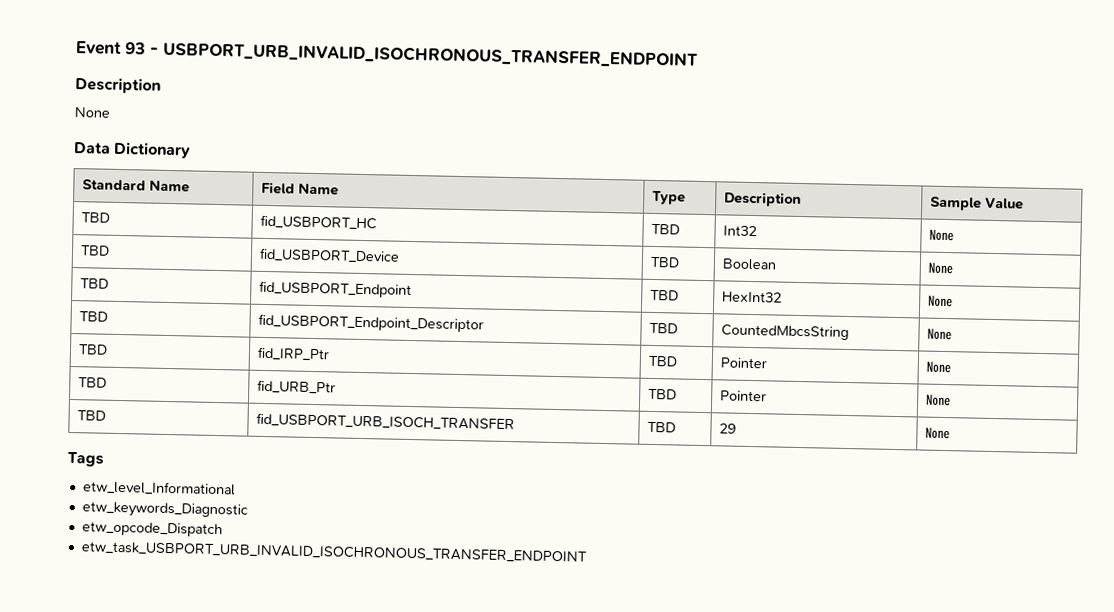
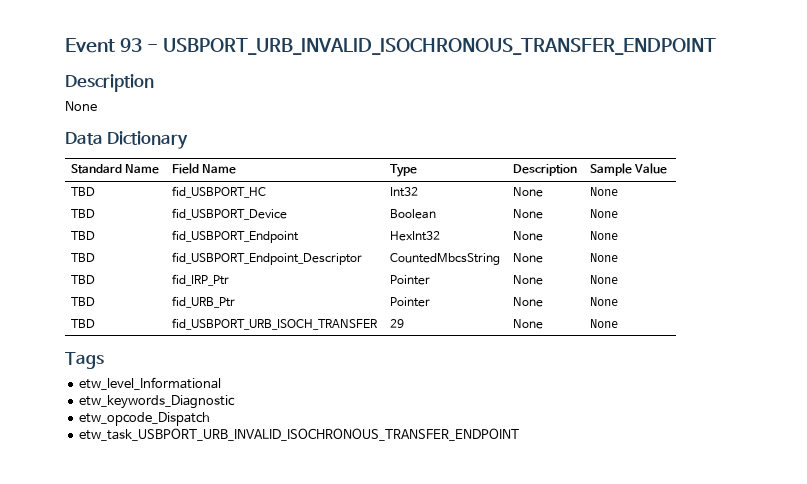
[650,223,680,235] [722,225,757,237] TBD | Int32 -> [389,187,418,197] [512,187,543,197] Int32 | None
[649,256,680,268] [721,258,777,271] TBD | Boolean -> [389,209,436,219] [512,209,543,219] Boolean | None
[649,289,679,301] [721,291,782,303] TBD | HexInt32 -> [389,231,440,241] [512,231,543,241] HexInt32 | None
[648,322,678,334] [720,324,849,341] TBD | CountedMbcsString -> [389,253,500,265] [512,253,543,263] CountedMbcsString | None
[647,355,677,367] [719,357,767,369] TBD | Pointer -> [389,275,430,285] [512,275,543,285] Pointer | None
[647,388,677,400] [719,390,767,402] TBD | Pointer -> [389,297,430,307] [512,297,543,307] Pointer | None
[646,421,676,433] [718,423,737,434] TBD | 29 -> [389,319,404,328] [512,319,543,329] 29 | None

